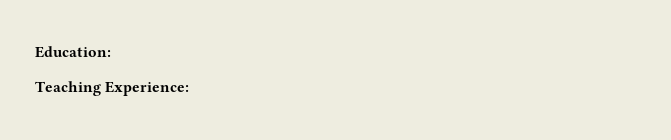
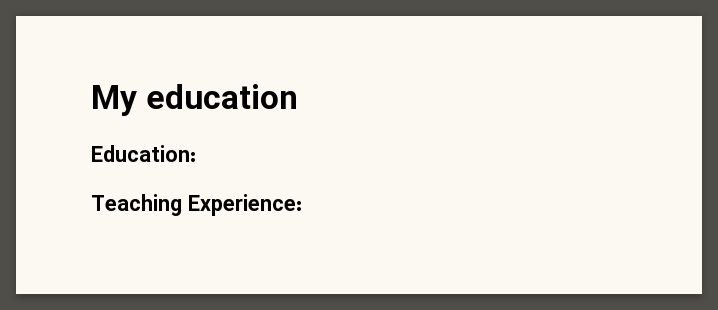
(35, 52) none -> [91,84,299,116] My education //

